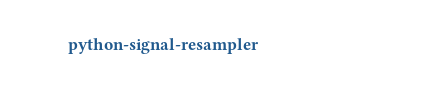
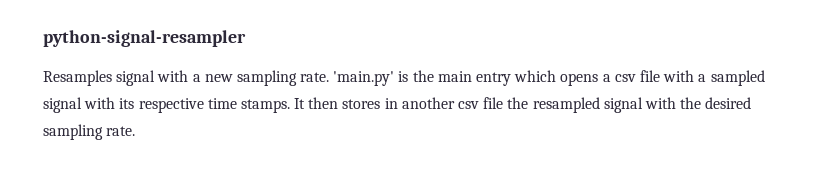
(259, 46) none -> [43,70,765,86] [43,97,752,113] [43,124,136,140] // Resamples signal with a new sampling rate. 'main.py' is the main entry which opens a csv file with a sampled signal with its respective time stamps. It then stores in another csv file the resampled signal with the desired sampling rate.

